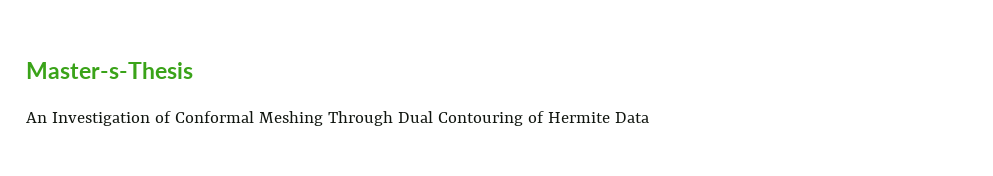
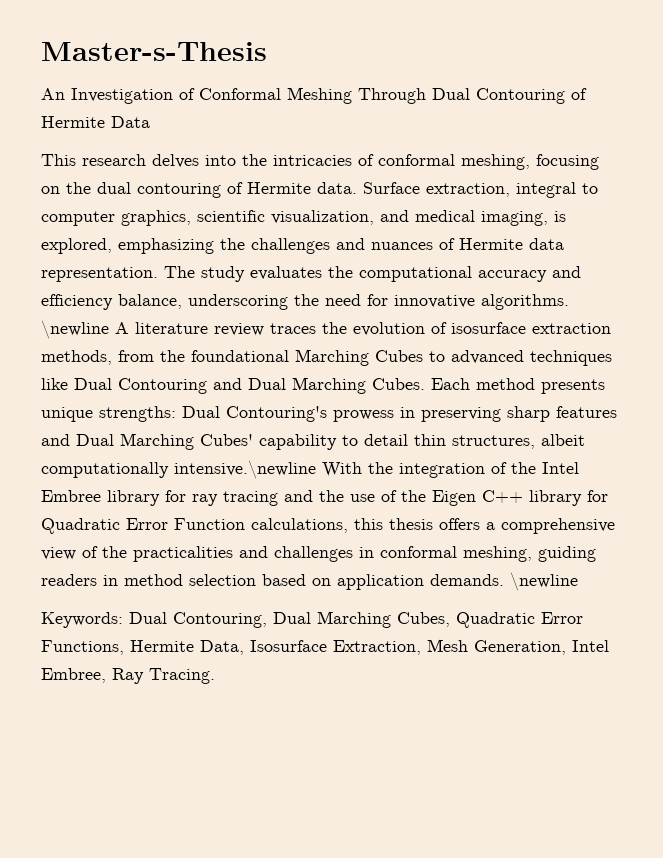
(649, 117) none -> [41,154,599,170] [41,182,598,198] [41,210,566,226] [41,238,564,254] [41,266,581,282] [41,294,569,310] [41,320,611,339] [41,349,612,366] [41,377,605,394] [41,406,617,422] [41,433,585,450] [41,460,579,479] [41,490,608,506] [41,518,615,534] [41,546,596,562] [41,572,578,591] [41,611,583,628] [41,639,609,655] [41,668,215,684] // This research delves into the intricacies of conformal meshing, focusing on the dual contouring of Hermite data. Surface extraction, integral to computer graphics, scientific visualization, and medical imaging, is explored, emphasizing the challenges and nuances of Hermite data representation. The study evaluates the computational accuracy and efficiency balance, underscoring the need for innovative algorithms. \newline A literature review traces the evolution of isosurface extraction methods, from the foundational Marching Cubes to advanced techniques like Dual Contouring and Dual Marching Cubes. Each method presents unique strengths: Dual Contouring's prowess in preserving sharp features and Dual Marching Cubes' capability to detail thin structures, albeit computationally intensive.\newline With the integration of the Intel Embree library for ray tracing and the use of the Eigen C++ library for Quadratic Error Function calculations, this thesis offers a comprehensive view of the practicalities and challenges in conformal meshing, guiding readers in method selection based on application demands. \newline // Keywords: Dual Contouring, Dual Marching Cubes, Quadratic Error Functions, Hermite Data, Isosurface Extraction, Mesh Generation, Intel Embree, Ray Tracing.

